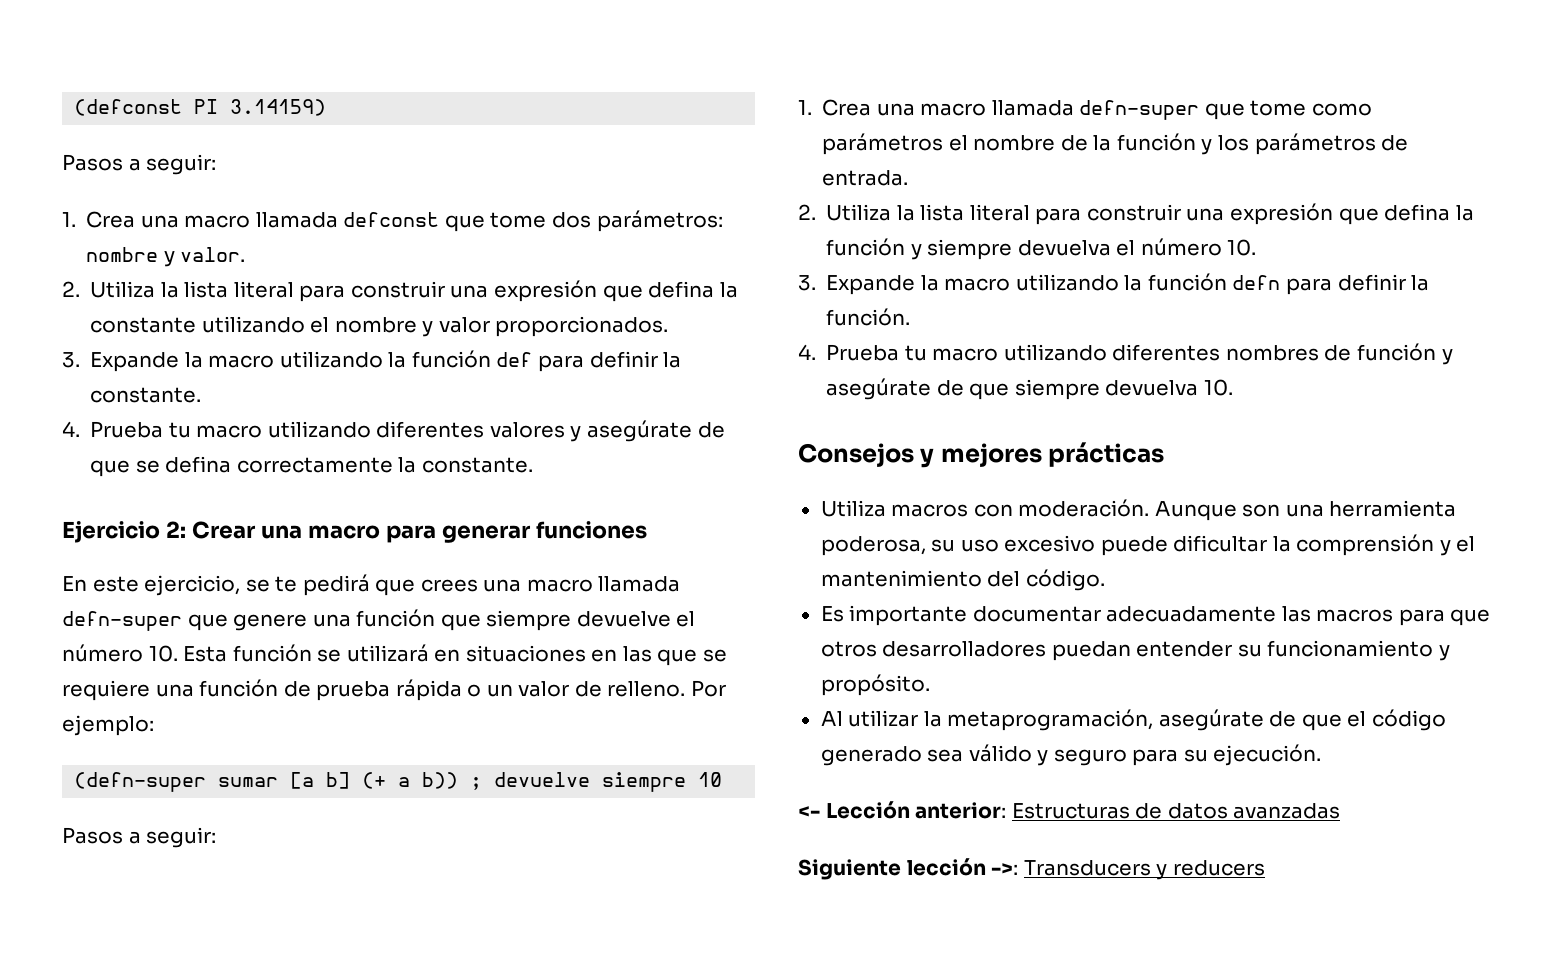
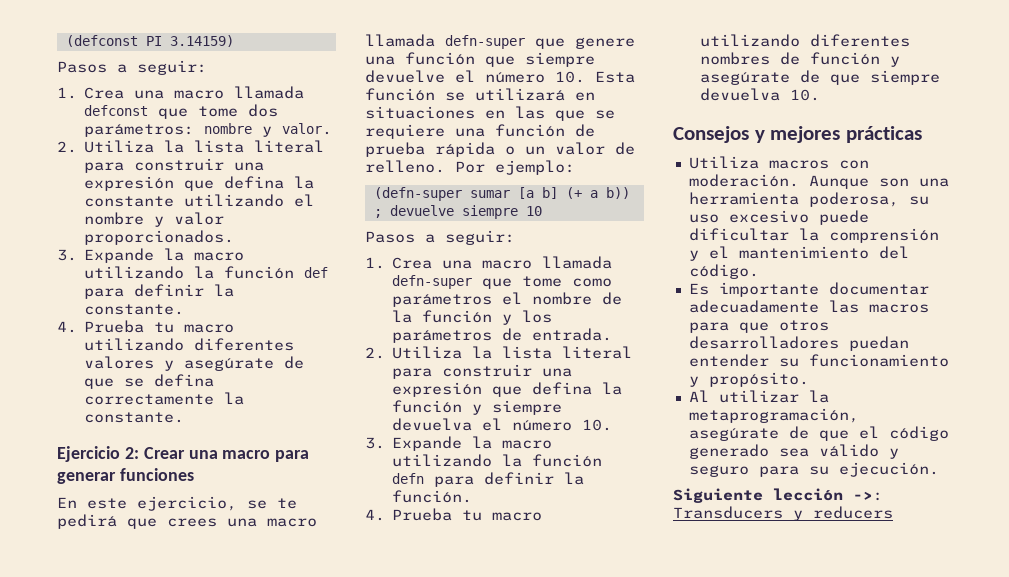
[798,801,1341,819] // <- Lección anterior: Estructuras de datos avanzadas -> (939, 469) none

